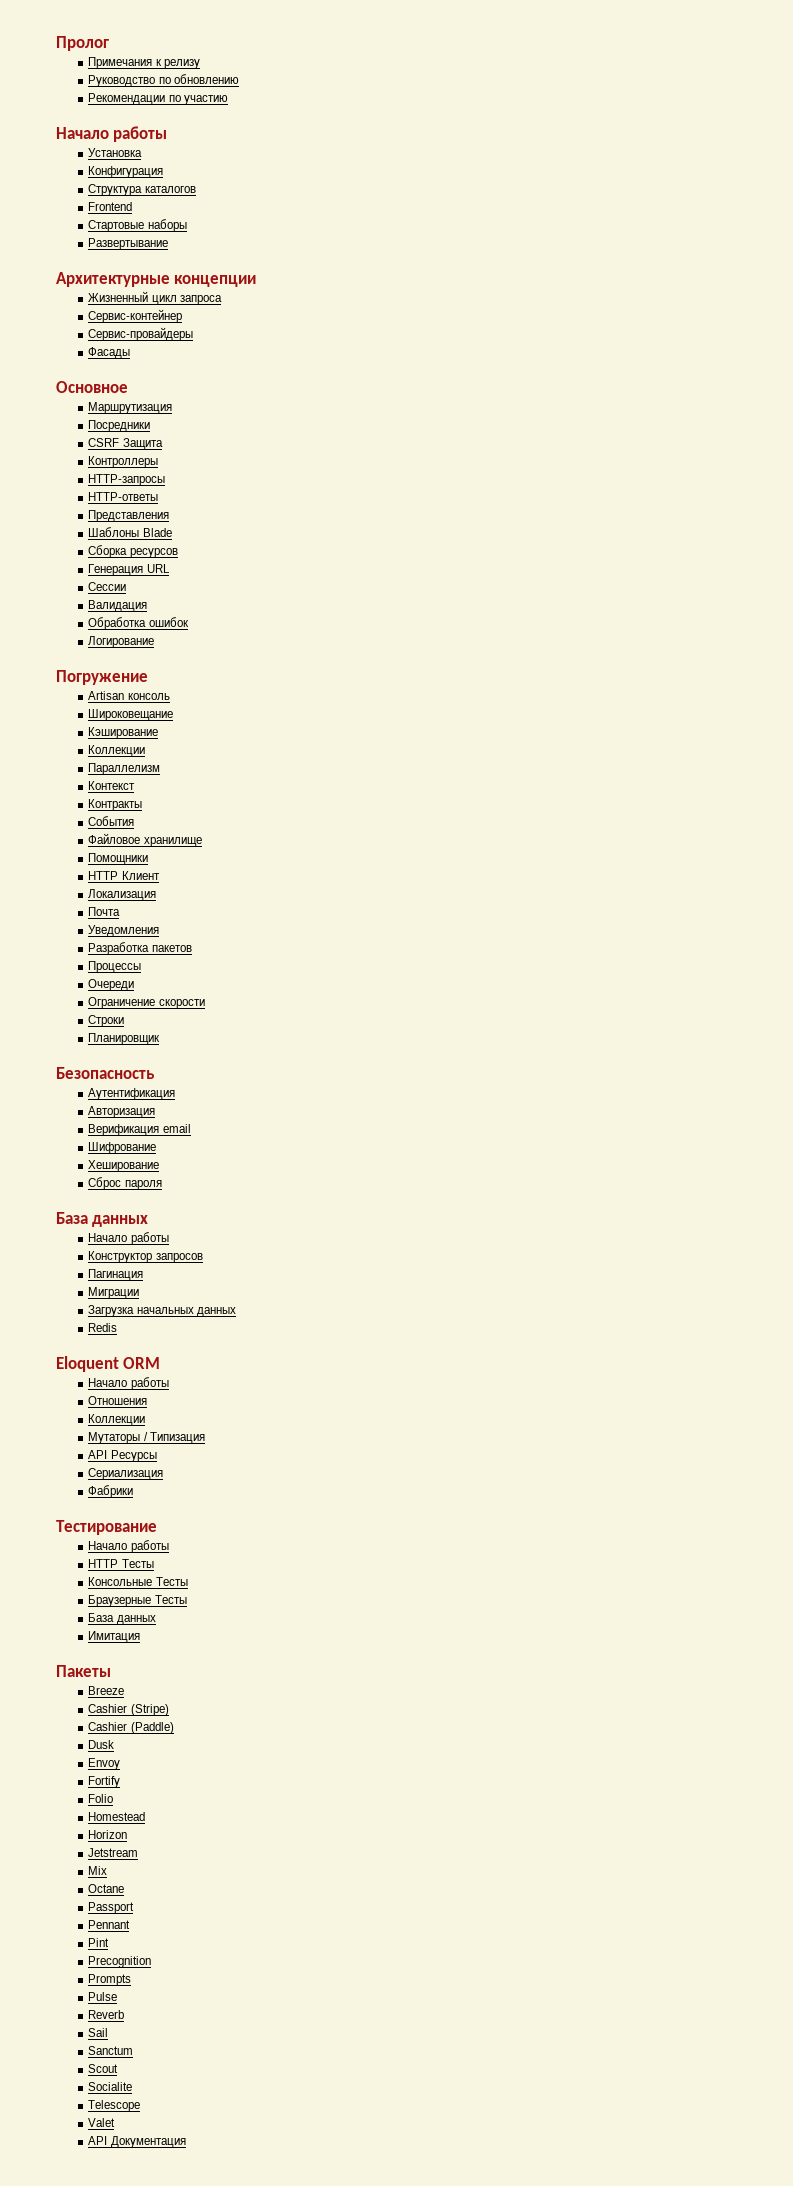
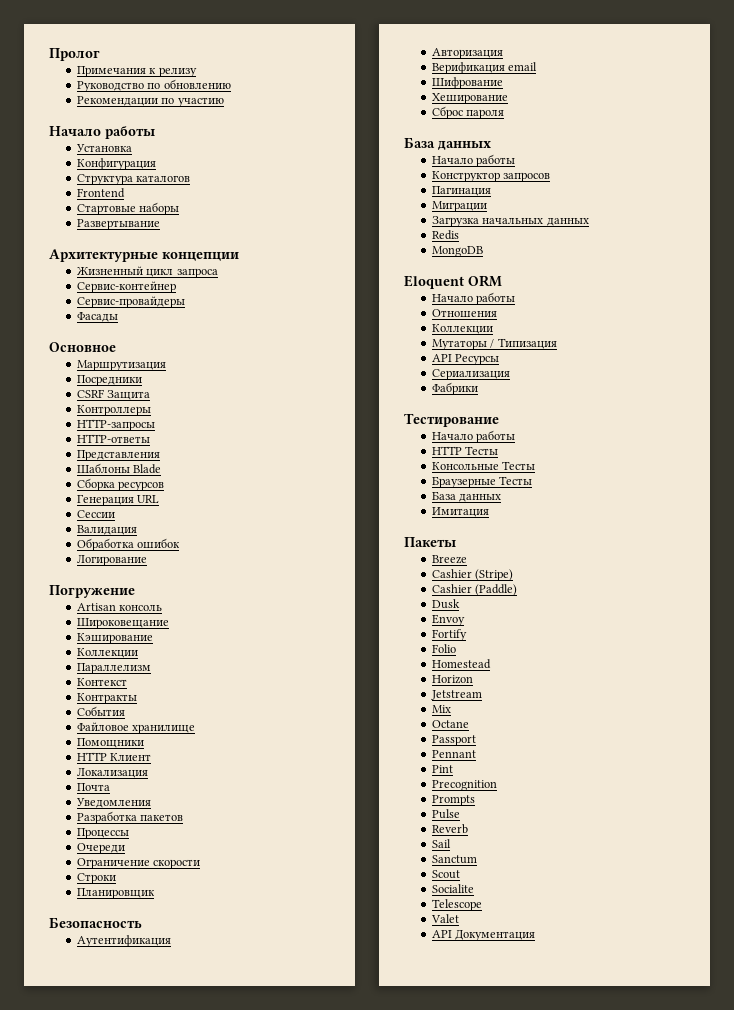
(118, 1327) none -> [431,246,483,257] // MongoDB

